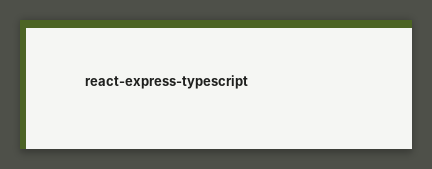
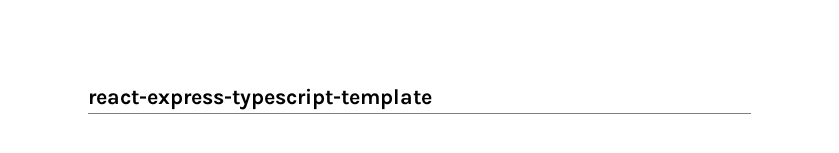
[85,75,248,89] react-express-typescript -> [88,88,432,110] react-express-typescript-template

